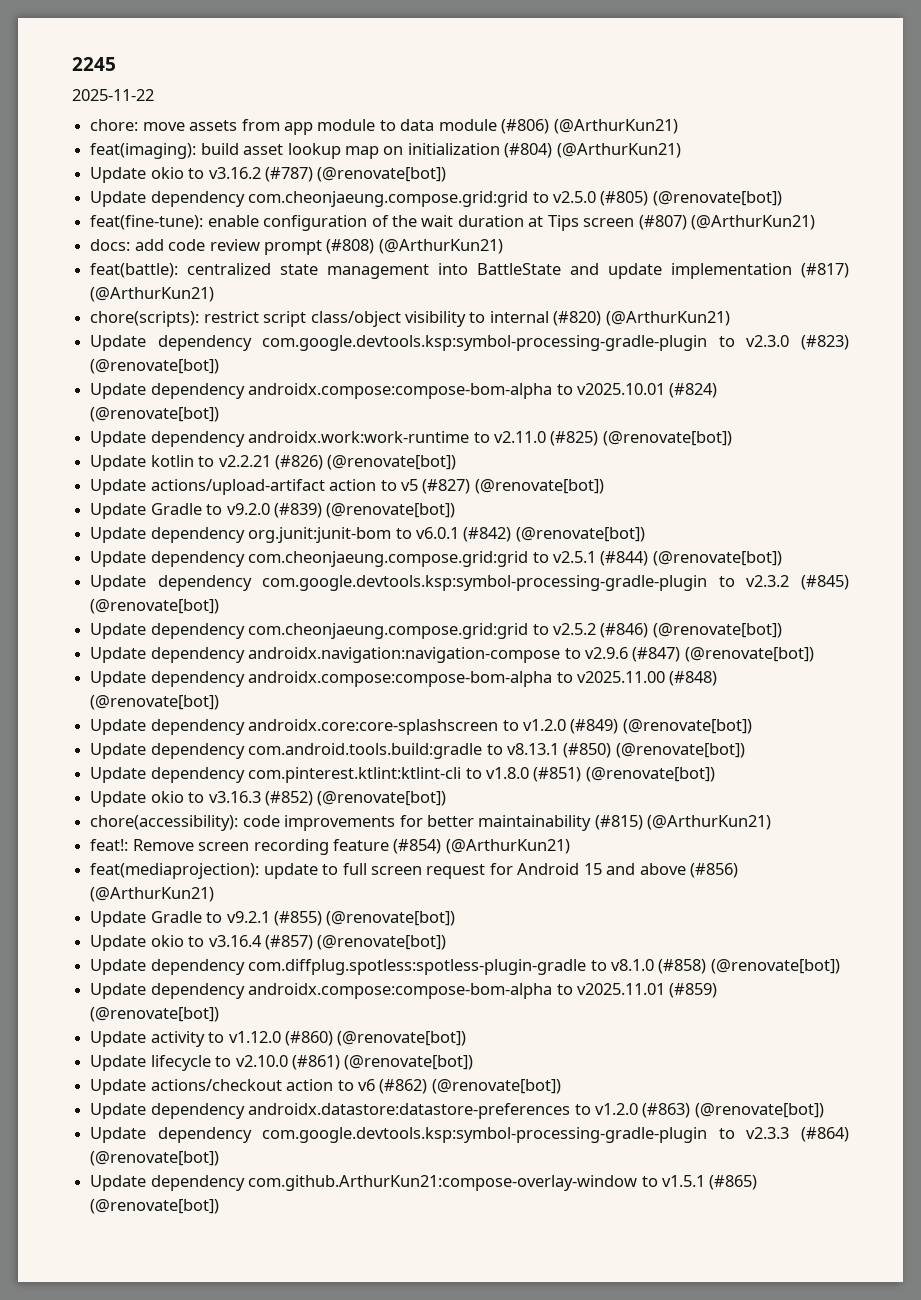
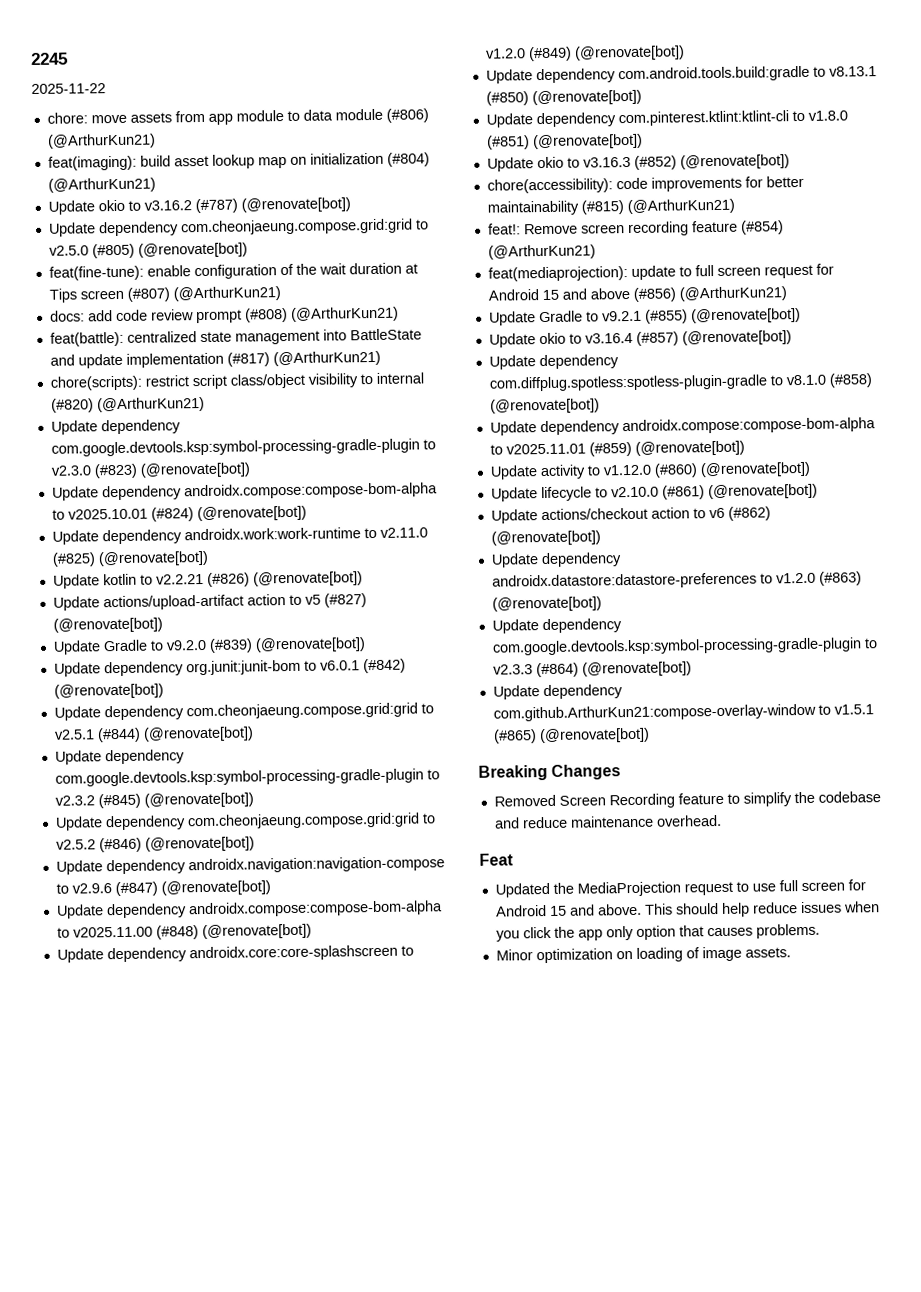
(220, 1206) none -> [478,764,622,781] [493,791,881,809] [494,814,722,829] [479,853,514,866] [494,879,866,898] [495,901,880,917] [495,923,820,942] [495,946,791,964] // Breaking Changes // Removed Screen Recording feature to simplify the codebase and reduce maintenance overhead. // Feat // Updated the MediaProjection request to use full screen for Android 15 and above. This should help reduce issues when you click the app only option that causes problems. // Minor optimization on loading of image assets.

